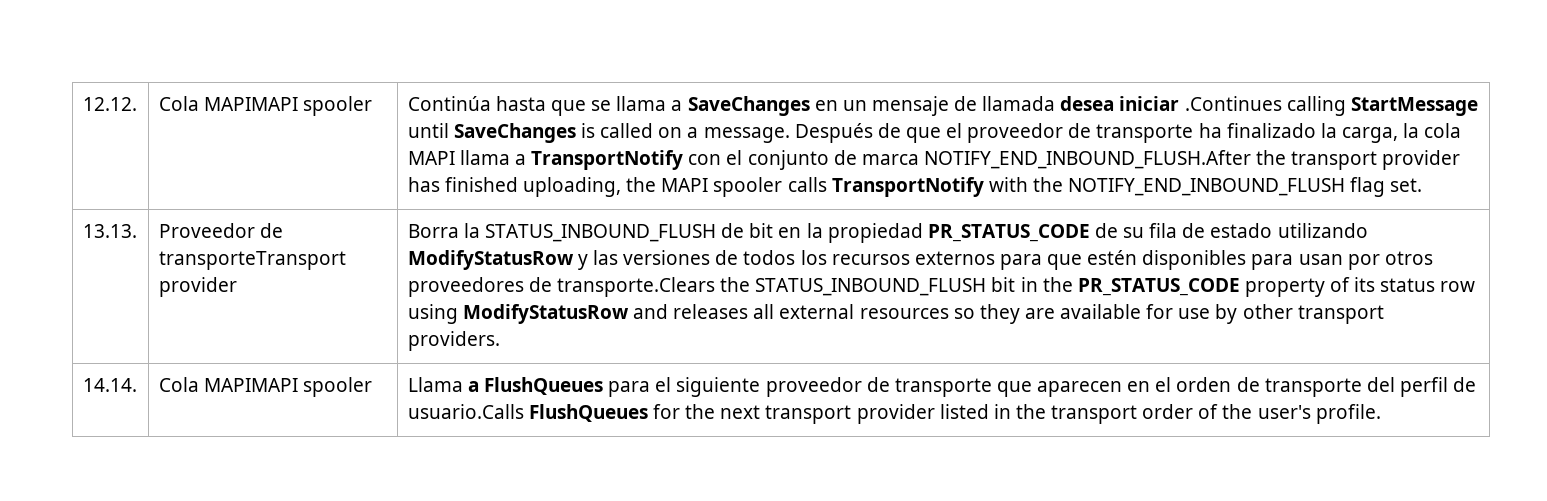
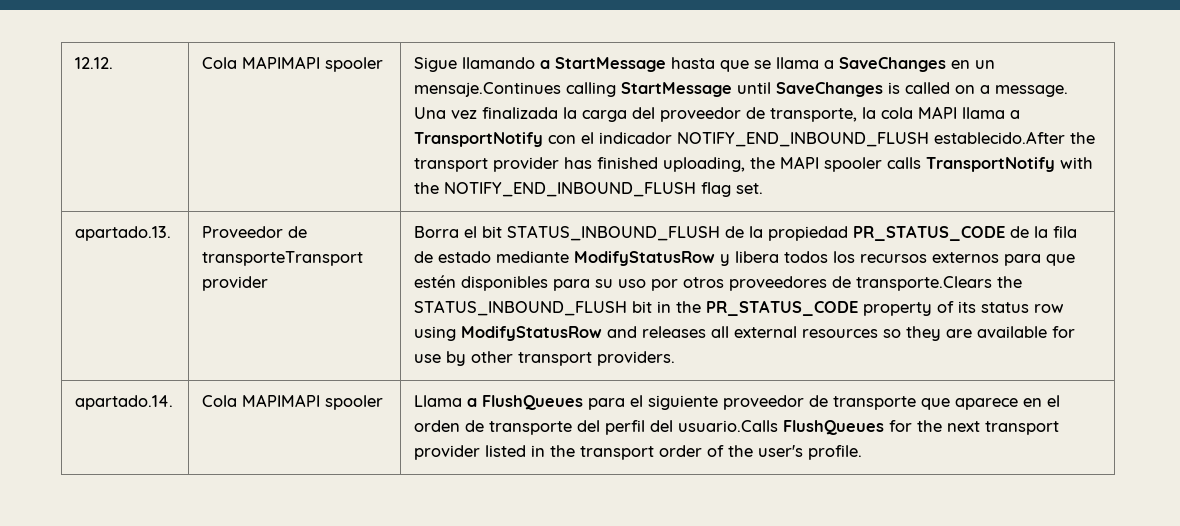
[407,96,491,111] Continúa -> [414,57,667,72] Sigue llamando a StartMessage
[871,96,1282,116] mensaje de llamada desea iniciar .Continues -> [414,82,562,97] mensaje.Continues
[794,123,1399,143] Después de que el proveedor de transporte ha finalizado la carga, -> [414,107,858,122] Una vez finalizada la carga del proveedor de transporte,
[747,150,1251,170] conjunto de marca NOTIFY_END_INBOUND_FLUSH.After -> [599,131,1066,147] indicador NOTIFY_END_INBOUND_FLUSH establecido.After
[82,224,137,238] 13.13. -> [75,226,172,241] apartado.13.
[463,223,802,242] la STATUS_INBOUND_FLUSH de bit en -> [464,225,745,241] el bit STATUS_INBOUND_FLUSH de
[1123,227,1145,238] su -> [1034,226,1049,238] la
[1277,223,1368,238] utilizando -> [496,251,570,263] mediante
[593,250,739,265] las versiones de -> [735,251,780,263] libera
[1298,254,1343,265] usan -> [595,279,647,288] su uso
[82,378,137,392] 14.14. -> [75,395,174,410] apartado.14.
[1037,381,1123,397] aparecen -> [955,398,1019,410] aparece
[1453,377,1477,392] de -> [650,420,674,432] del

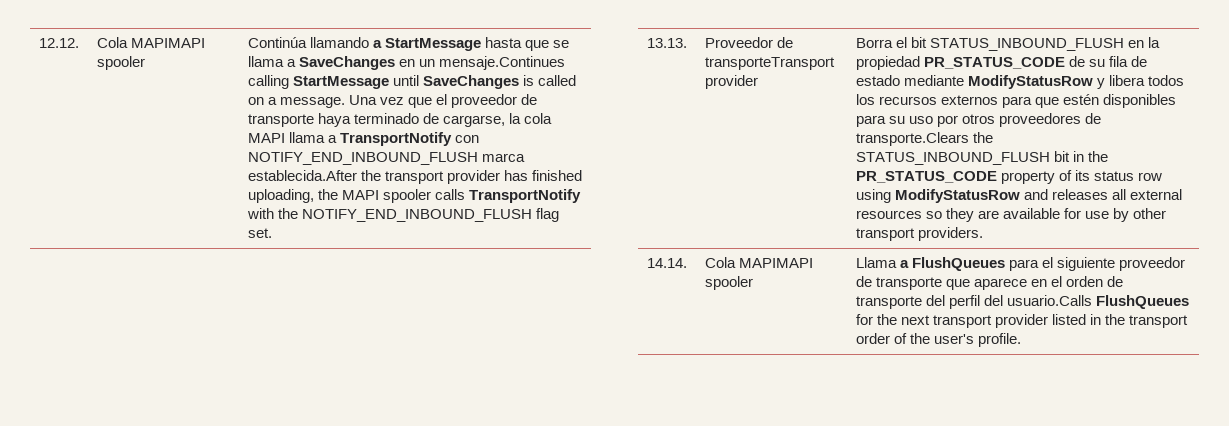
[414,57,458,72] Sigue -> [247,37,307,48] Continúa
[482,107,858,122] finalizada la carga del proveedor de transporte, -> [407,94,538,108] [247,113,505,127] que el proveedor de transporte haya terminado de cargarse,
[581,131,1066,147] el indicador NOTIFY_END_INBOUND_FLUSH establecido.After -> [247,152,525,165] [247,170,357,181] NOTIFY_END_INBOUND_FLUSH marca establecida.After
[75,226,172,241] apartado.13. -> [646,38,687,48] 13.13.
[725,226,745,238] de -> [1127,40,1144,48] en
[1034,226,1049,238] la -> [1088,59,1105,67] su
[75,395,174,410] apartado.14. -> [646,258,687,268] 14.14.

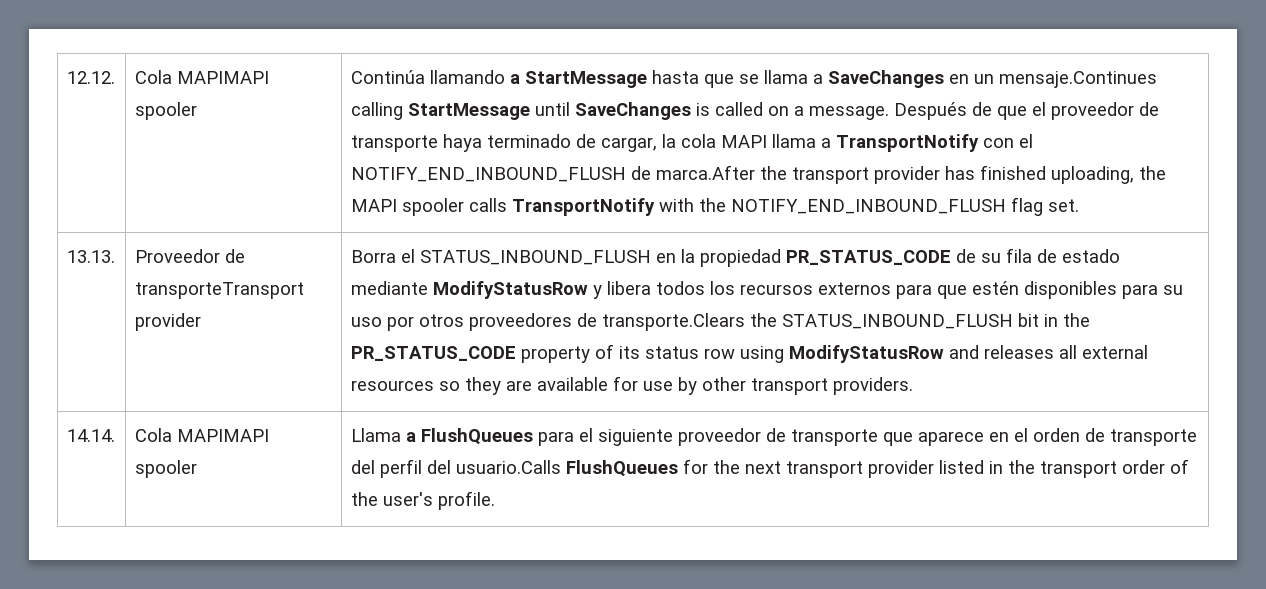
[348,95,404,105] Una vez -> [893,102,992,120] Después de
[442,115,505,127] cargarse, -> [600,137,657,152] cargar,
[247,152,525,165] [247,170,357,181] NOTIFY_END_INBOUND_FLUSH marca establecida.After -> [1018,134,1033,148] [350,165,755,182] el NOTIFY_END_INBOUND_FLUSH de marca.After
[910,37,927,48] bit -> (415, 256) none

